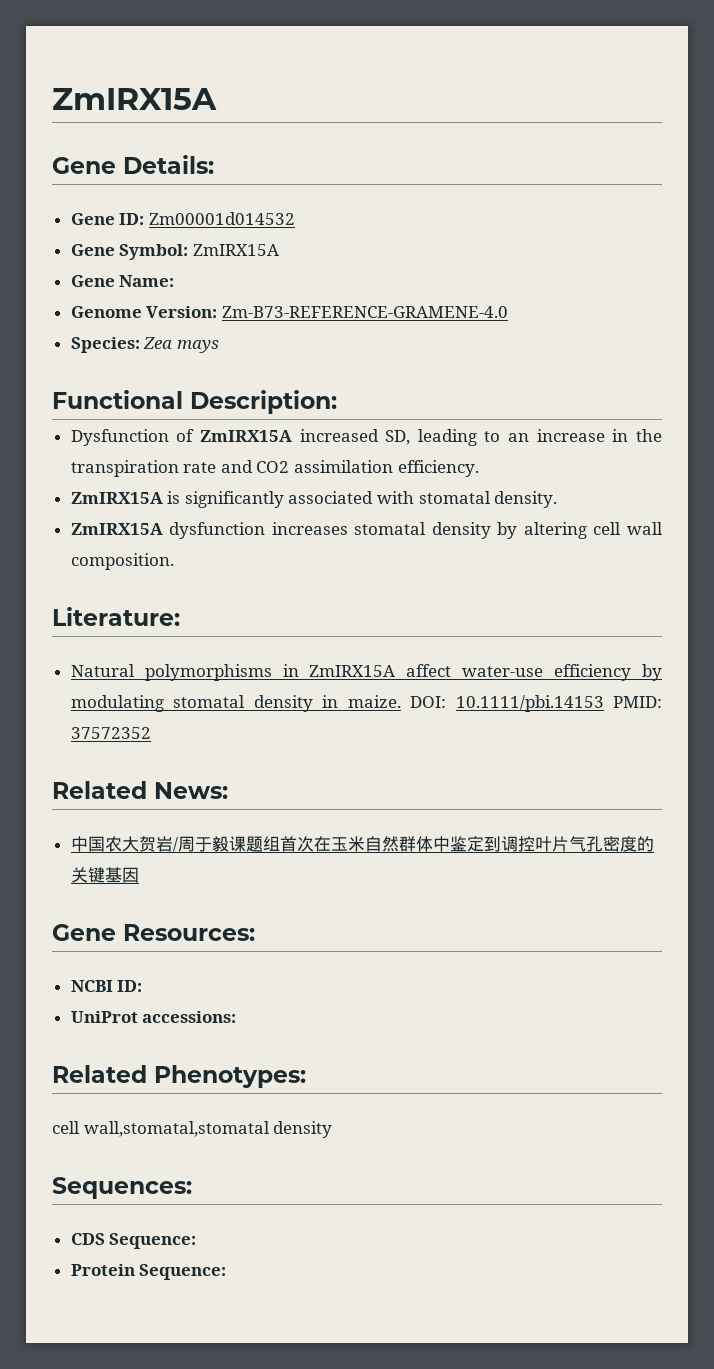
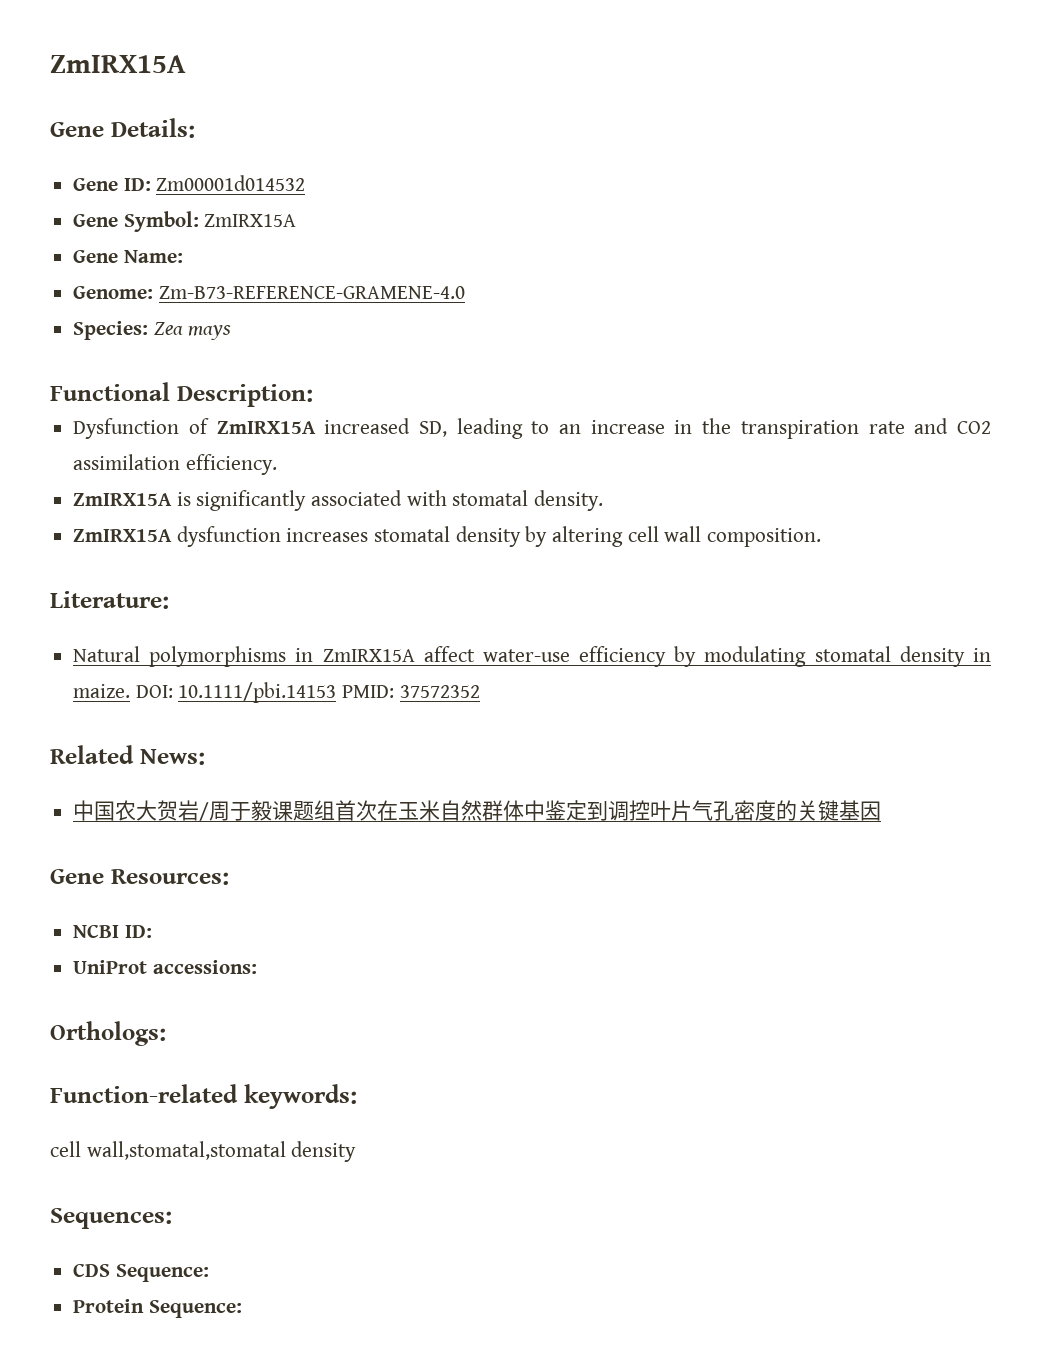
[70,306,218,318] Genome Version: -> [73,286,154,299] Genome:
[52,1065,306,1088] Related Phenotypes: -> [50,1021,166,1046] [50,1084,357,1109] Orthologs: // Function-related keywords:

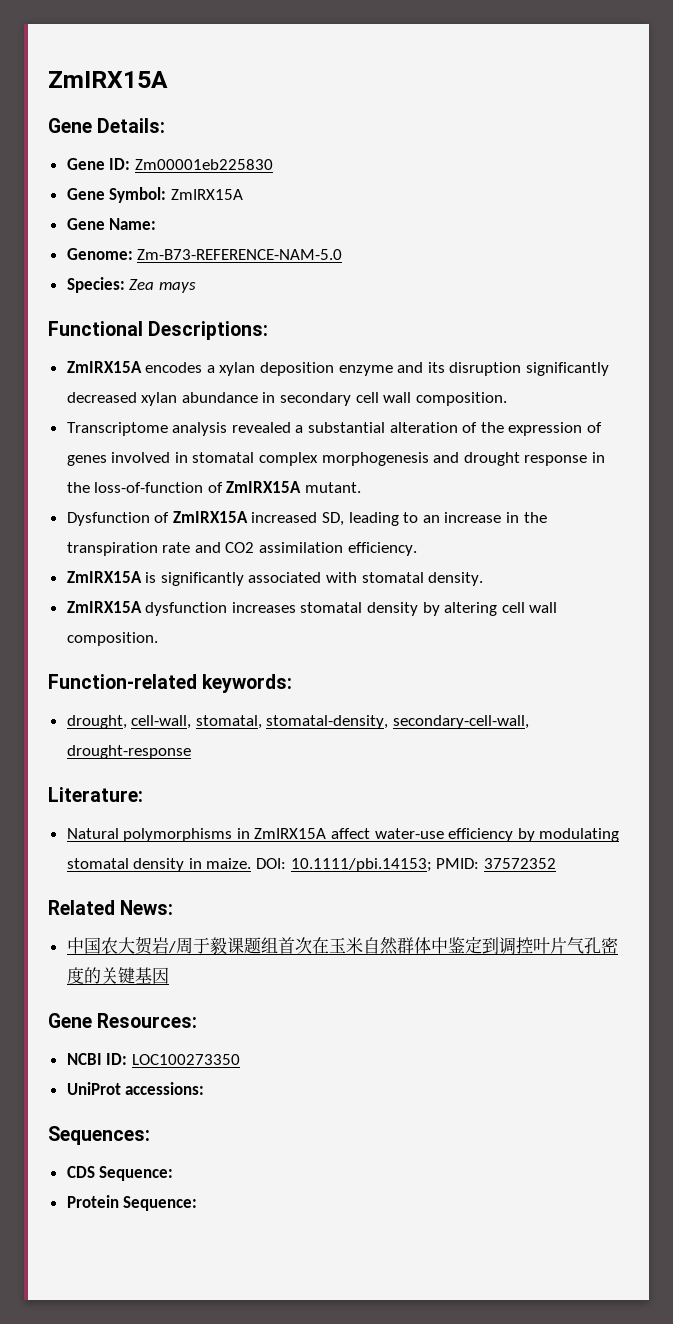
[156,175,306,191] Zm00001d014532 -> [134,159,273,170] Zm00001eb225830
[158,286,465,299] Zm-B73-REFERENCE-GRAMENE-4.0 -> [137,249,343,260] Zm-B73-REFERENCE-NAM-5.0
[176,384,313,407] Description: -> [148,321,269,340] [66,361,610,376] [66,392,507,406] [66,422,603,436] [66,452,606,466] [66,481,362,493] Descriptions: // ZmIRX15A encodes a xylan deposition enzyme and its disruption significantly decreased xylan abundance in secondary cell wall composition. // Transcriptome analysis revealed a substantial alteration of the expression of genes involved in stomatal complex morphogenesis and drought response in the loss-of-function of ZmIRX15A mutant.
(822, 537) none -> [48,674,293,693] [66,715,530,729] [66,745,191,759] // Function-related keywords: // drought, cell-wall, stomatal, stomatal-density, secondary-cell-wall, drought-response
[178,682,337,703] 10.1111/pbi.14153 -> [290,858,432,872] 10.1111/pbi.14153;
(152, 931) none -> [131,1054,240,1065] LOC100273350
[50,1021,166,1046] [50,1084,357,1109] [50,1141,357,1162] // Orthologs: // Function-related keywords: // cell wall,stomatal,stomatal density -> (205, 1088) none

